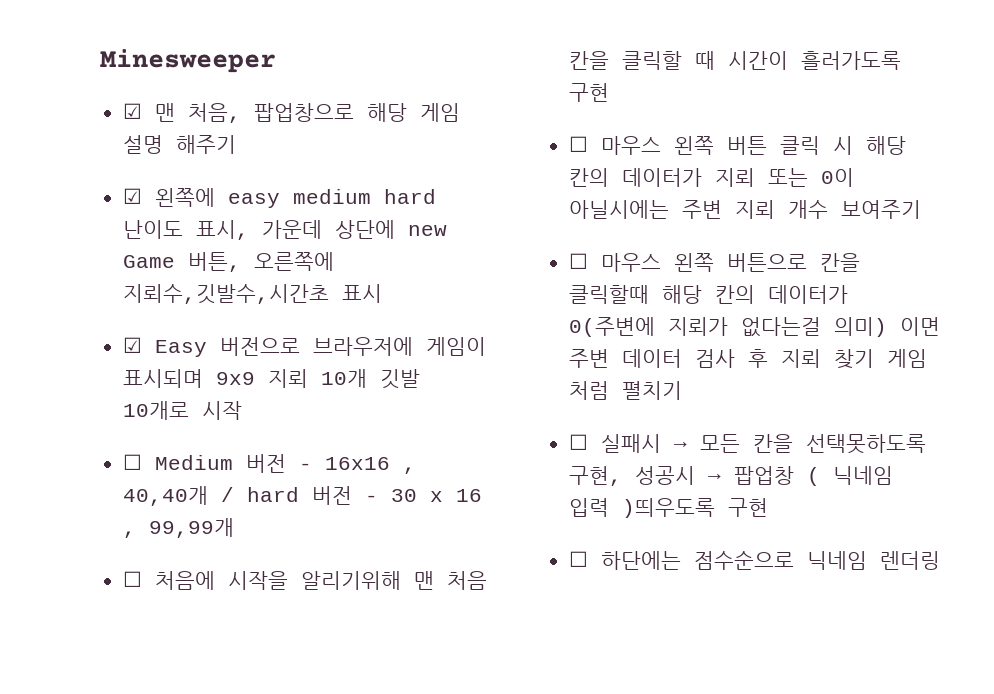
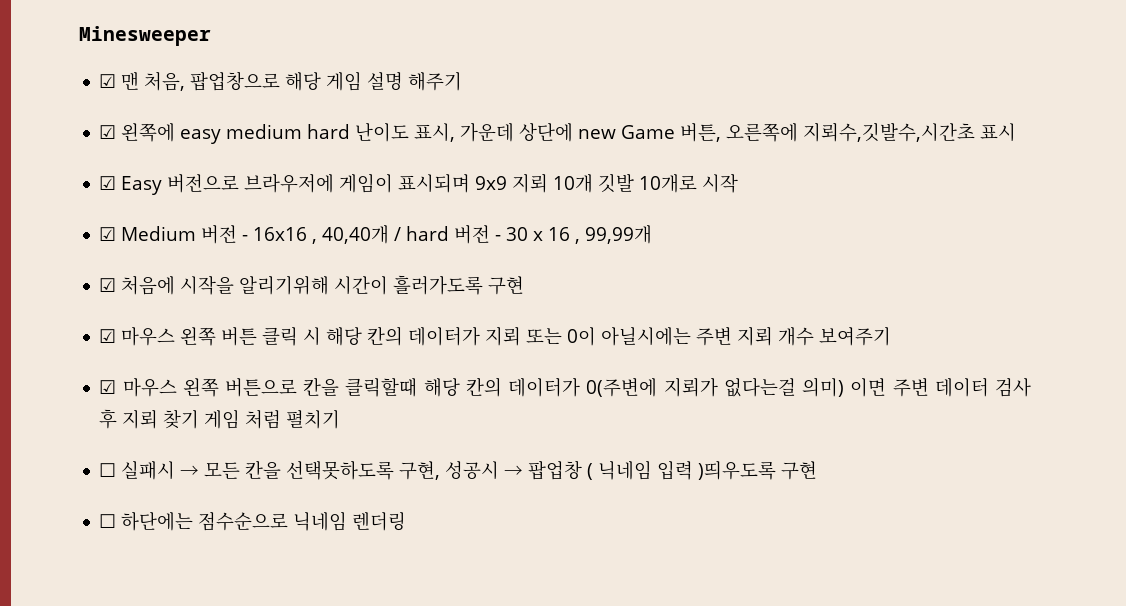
[123,454,143,470] ☐ -> [99,227,117,241] ☑
[123,571,143,587] ☐ -> [99,278,117,292] ☑
[414,571,488,590] [569,51,716,70] 맨 처음 칸을 클릭할 때 -> (330, 285) none
[569,136,589,152] ☐ -> [99,329,117,343] ☑
[569,253,589,269] ☐ -> [99,380,117,394] ☑

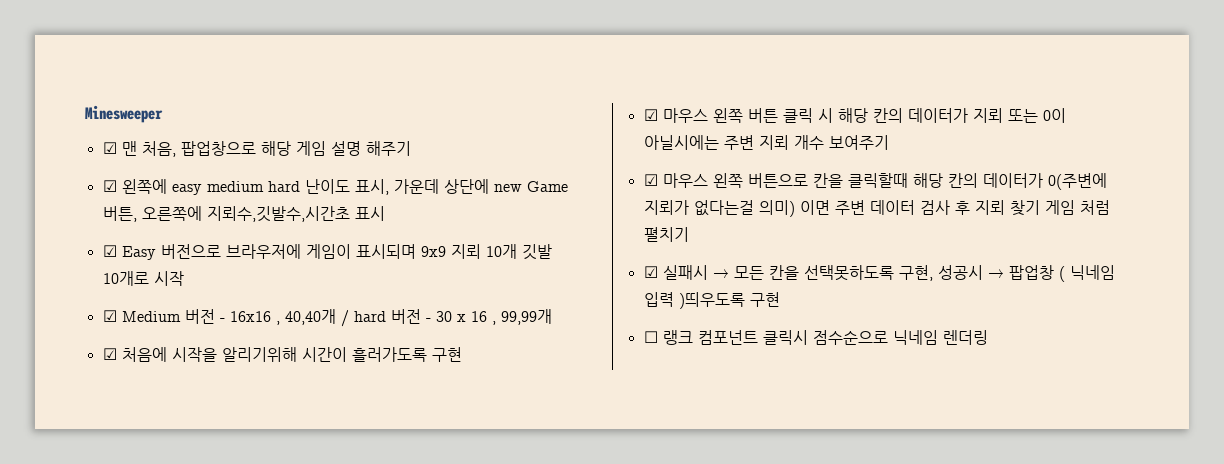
[99,463,117,477] ☐ -> [643,266,658,278] ☑
[121,512,194,531] 하단에는 -> [662,330,808,345] 랭크 컴포넌트 클릭시

